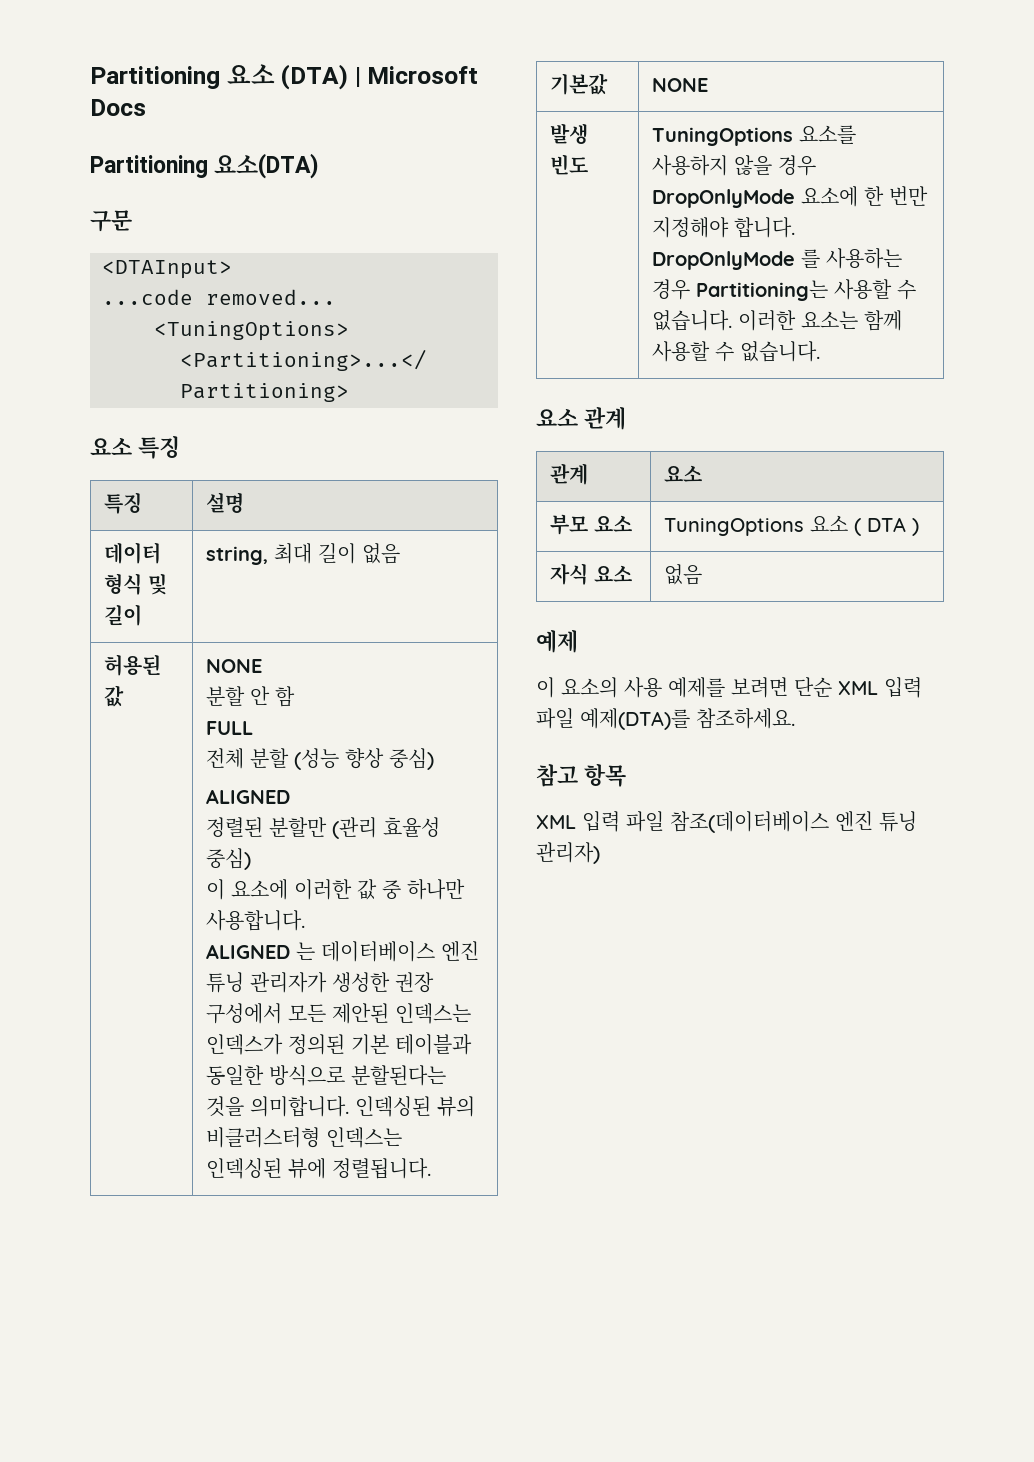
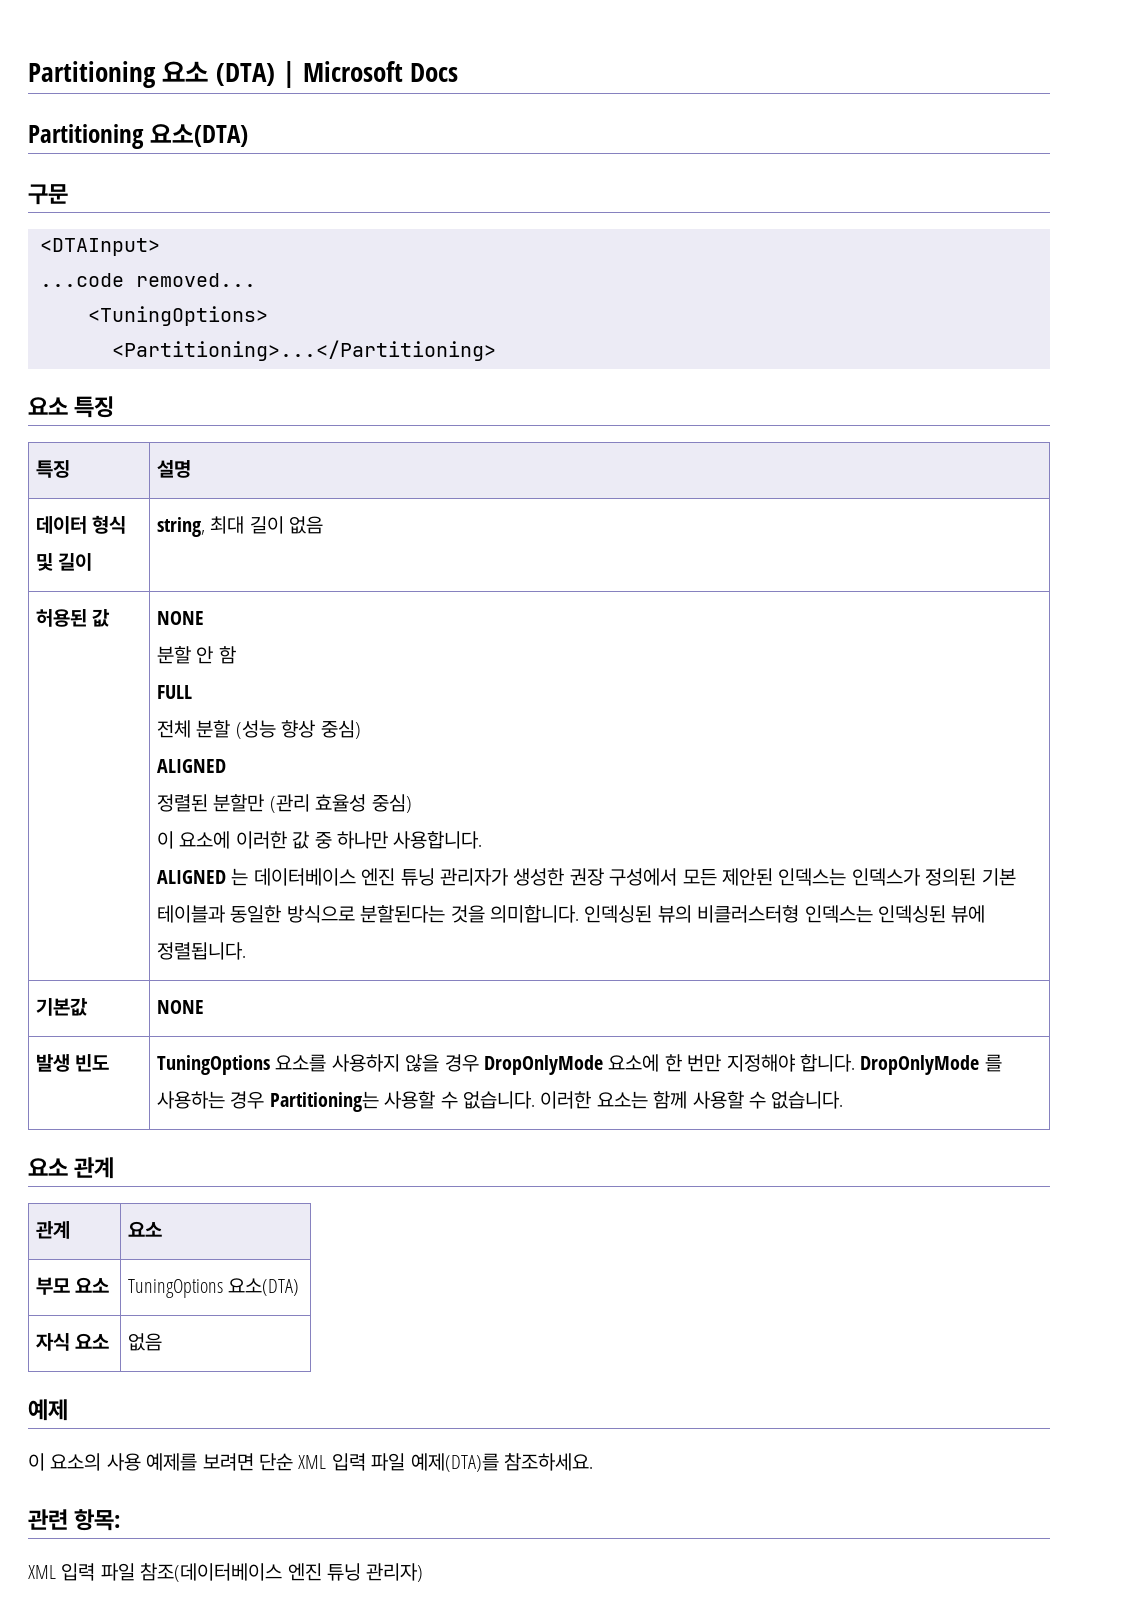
[810,515,920,536] 요소 ( DTA ) -> [228,1278,300,1296] 요소(DTA)
[536,764,626,787] 참고 항목 -> [28,1509,121,1531] 관련 항목:

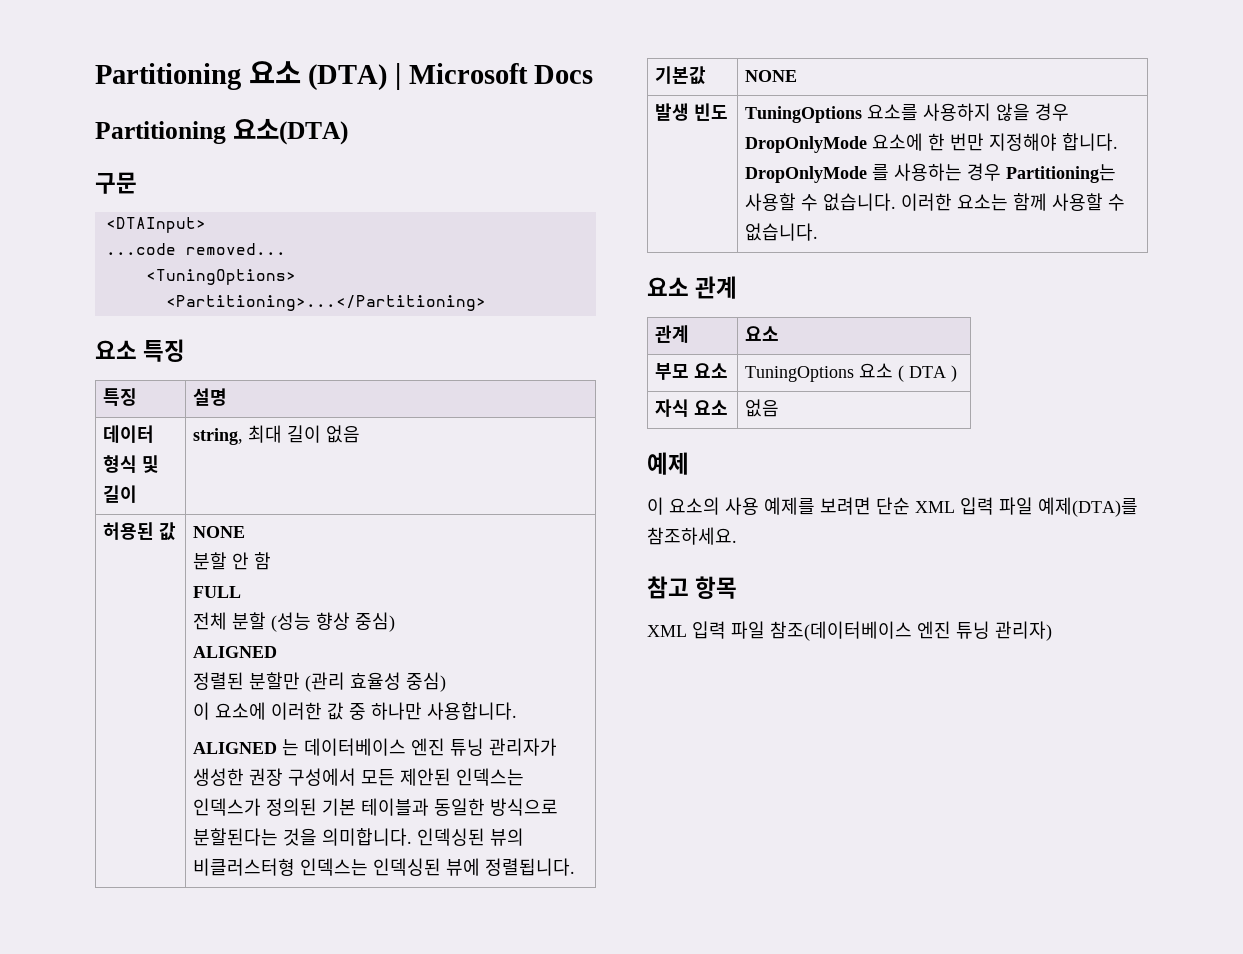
[228,1278,300,1296] 요소(DTA) -> [858,363,957,382] 요소 ( DTA )
[28,1509,121,1531] 관련 항목: -> [647,576,738,599] 참고 항목

